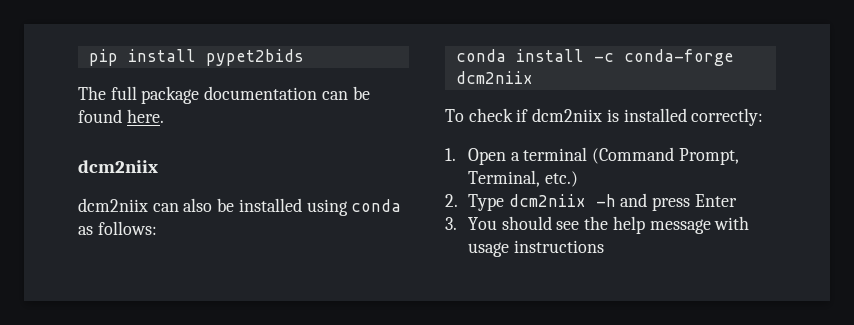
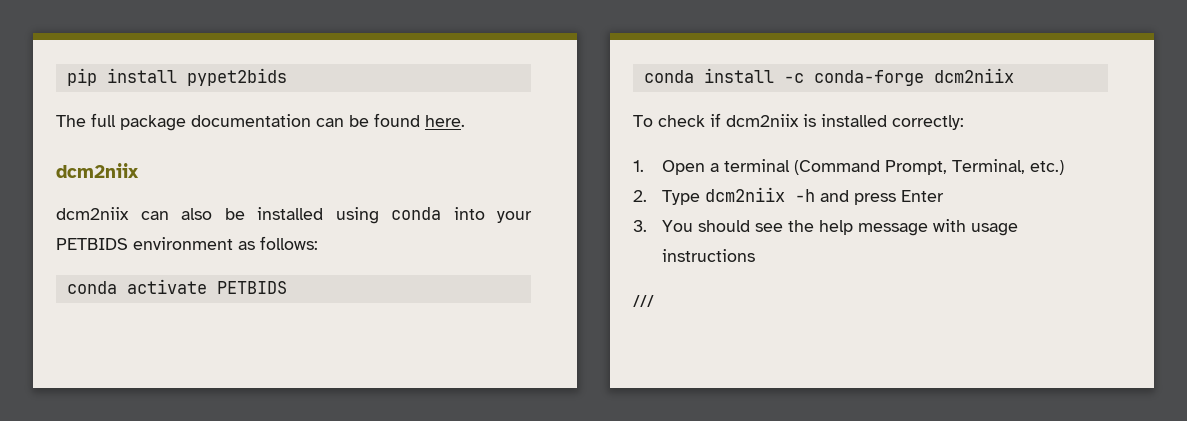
(402, 205) none -> [453,207,532,223] [56,237,233,250] into your PETBIDS environment
(157, 228) none -> [66,279,287,294] // conda activate PETBIDS
(604, 246) none -> [633,295,654,307] // ///

